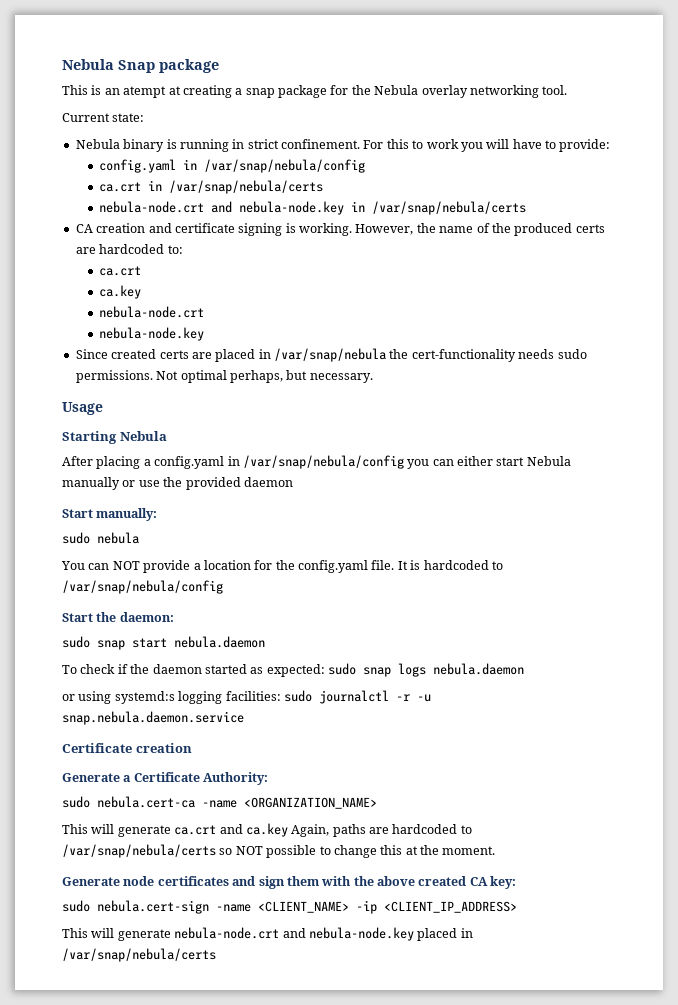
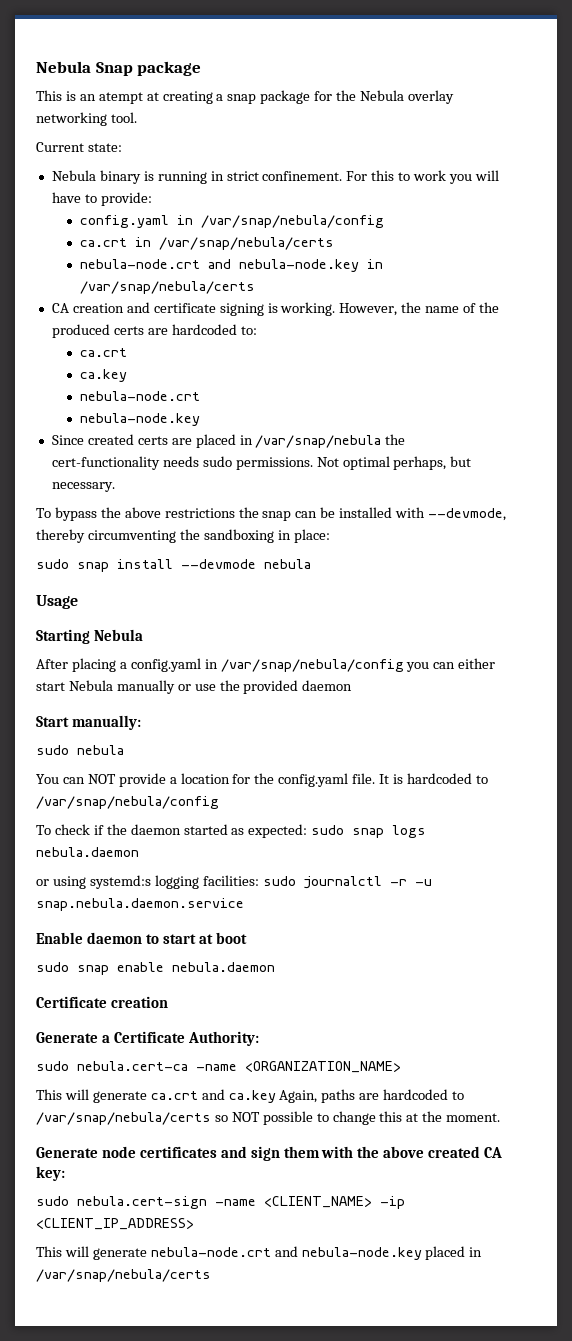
(373, 378) none -> [36,507,507,521] [36,529,330,543] [36,559,311,572] // To bypass the above restrictions the snap can be installed with --devmode, thereby circumventing the sandboxing in place: // sudo snap install --devmode nebula
[62,612,174,622] [62,636,265,650] // Start the daemon: // sudo snap start nebula.daemon -> (219, 802) none
(244, 718) none -> [36,932,247,944] [36,962,275,975] // Enable daemon to start at boot // sudo snap enable nebula.daemon

